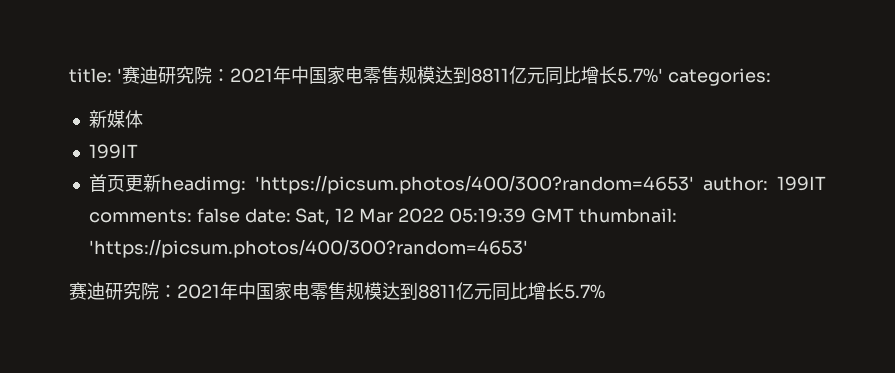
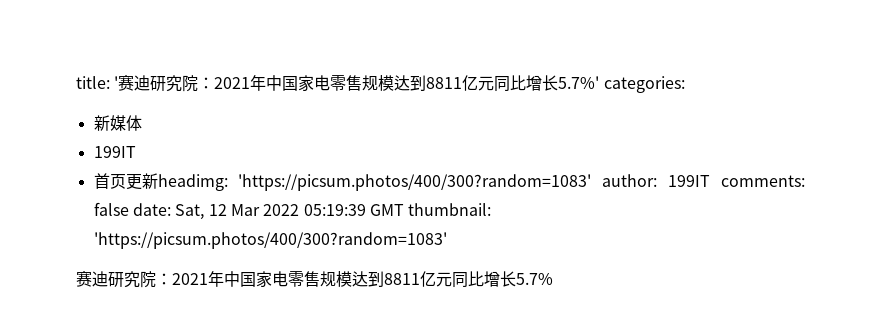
[254,175,694,194] 'https://picsum.photos/400/300?random=4653' -> [238,174,592,191] 'https://picsum.photos/400/300?random=1083'
[88,239,528,258] 'https://picsum.photos/400/300?random=4653' -> [93,232,447,249] 'https://picsum.photos/400/300?random=1083'

